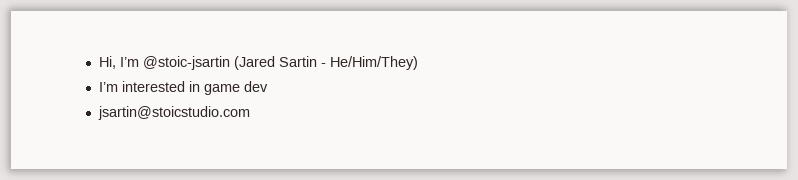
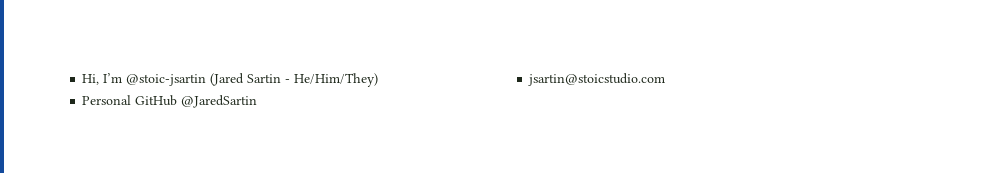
[98,81,268,95] I’m interested in game dev -> [82,95,258,108] Personal GitHub @JaredSartin

